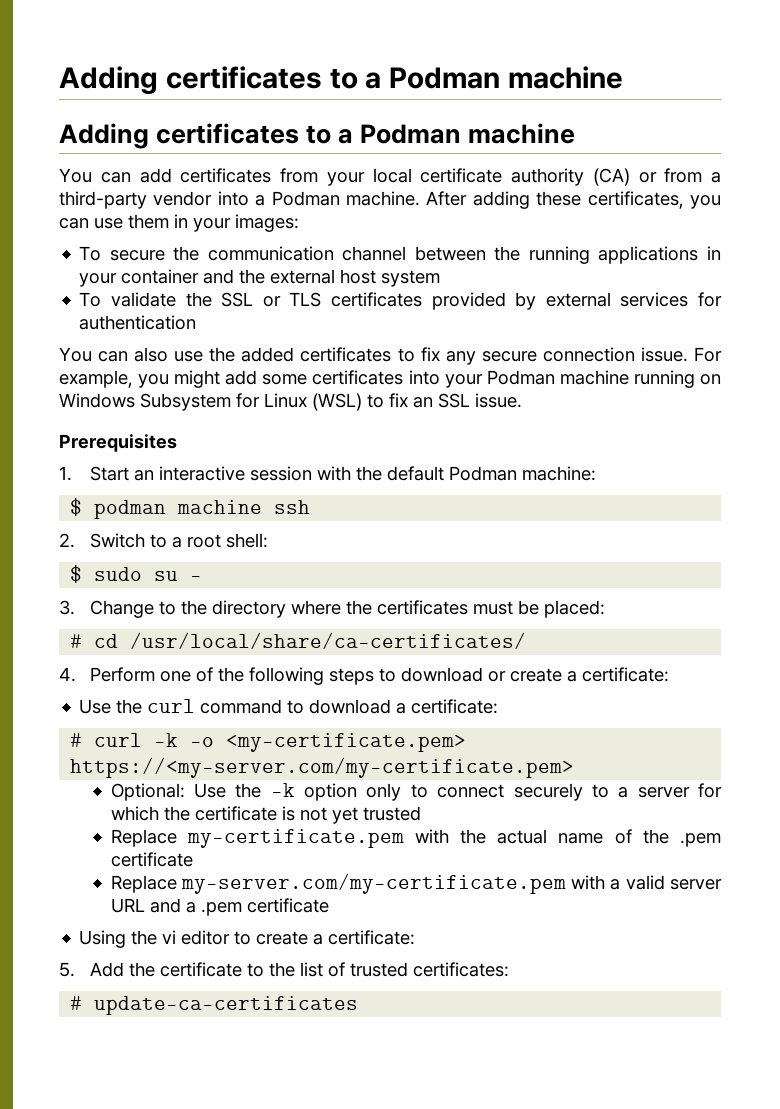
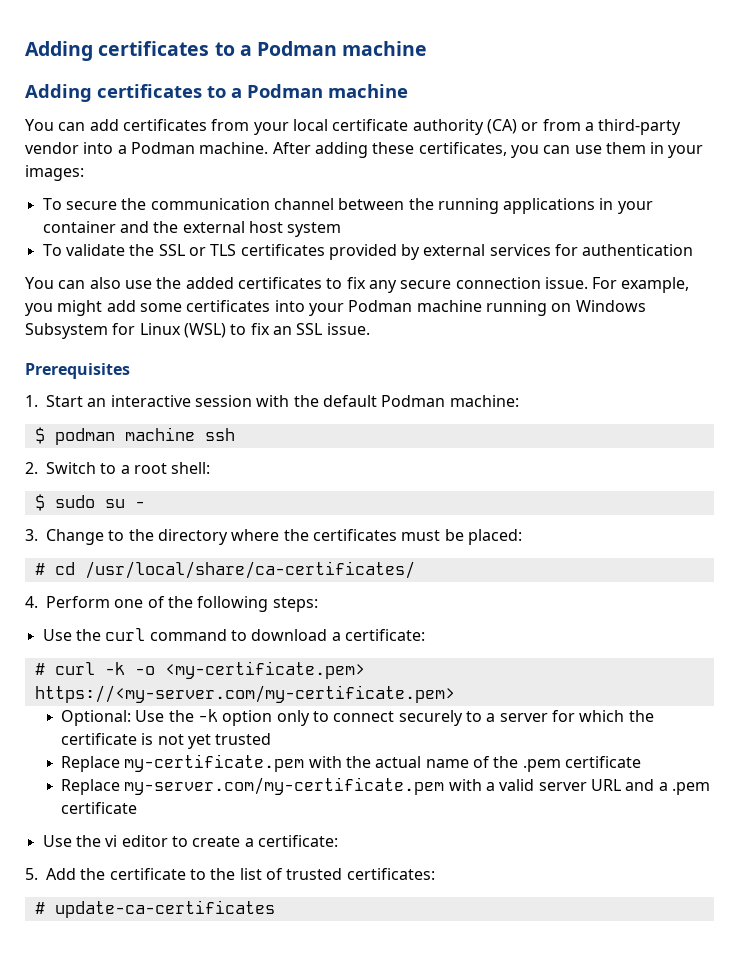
[329,667,670,685] steps to download or create a certificate: -> [272,597,318,612] steps:
[79,930,127,948] Using -> [42,835,72,847] Use

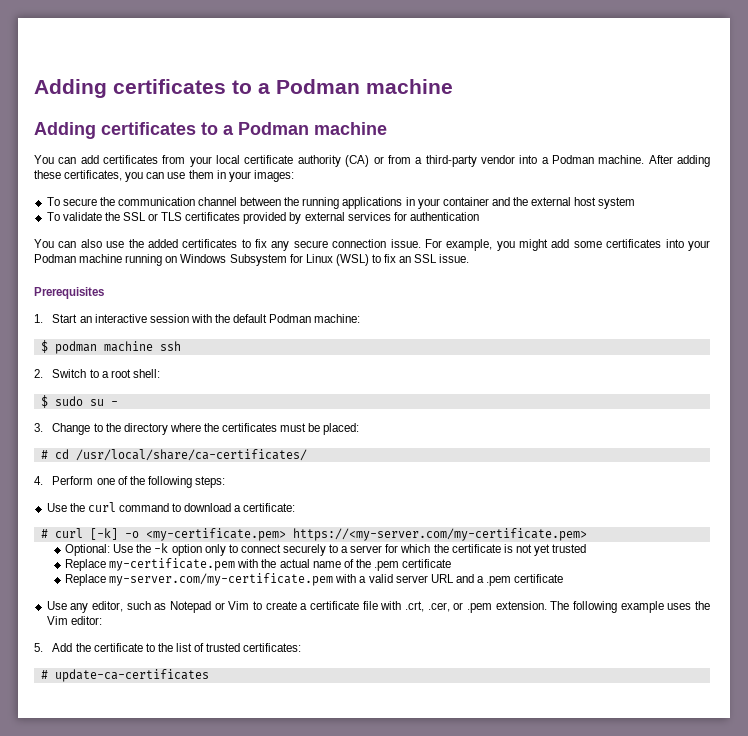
[104,662,125,675] -k -> [89,528,118,540] [-k]
[75,835,338,847] the vi editor to create a certificate: -> [70,601,710,613] [46,616,102,625] any editor, such as Notepad or Vim to create a certificate file with .crt, .cer, or .pem extension. The following example uses the Vim editor:

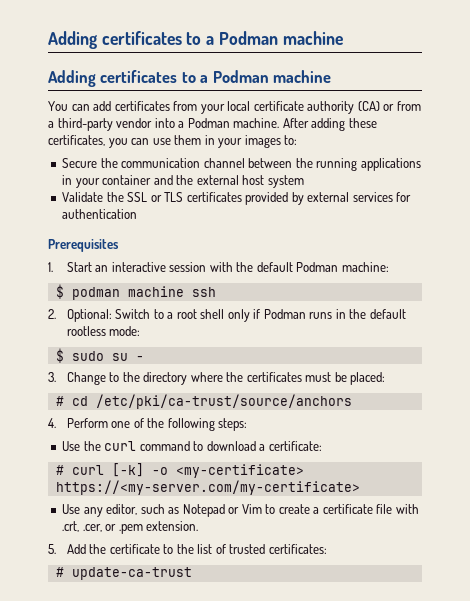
[253,170,294,182] [46,197,97,206] images: // To secure -> [244,135,298,148] [62,158,98,168] images to: // Secure
[46,212,102,221] To validate -> [62,192,104,202] Validate
[34,239,711,251] [34,254,470,266] // You can also use the added certificates to fix any secure connection issue. For example, you might add some certificates into your Podman machine running on Windows Subsystem for Linux (WSL) to fix an SSL issue. -> (138, 214) none
(43, 373) none -> [66,309,112,322] Optional:
[132,369,160,378] shell: -> [200,309,406,322] [66,326,141,336] shell only if Podman runs in the default rootless mode:
[75,449,307,461] /usr/local/share/ca-certificates/ -> [95,394,352,409] /etc/pki/ca-trust/source/anchors
[145,528,587,541] [65,543,587,556] [65,558,452,571] [65,573,564,586] <my-certificate.pem> https://<my-server.com/my-certificate.pem> // Optional: Use the -k option only to connect securely to a server for which the certificate is not yet trusted // Replace my-certificate.pem with the actual name of the .pem certificate // Replace my-server.com/my-certificate.pem with a valid server URL and a .pem certificate -> [175,464,304,478] [55,480,360,495] <my-certificate> https://<my-server.com/my-certificate>
[550,601,710,613] [46,616,102,625] The following example uses the Vim editor: -> (199, 526) none
[54,669,209,682] update-ca-certificates -> [71,567,192,580] update-ca-trust

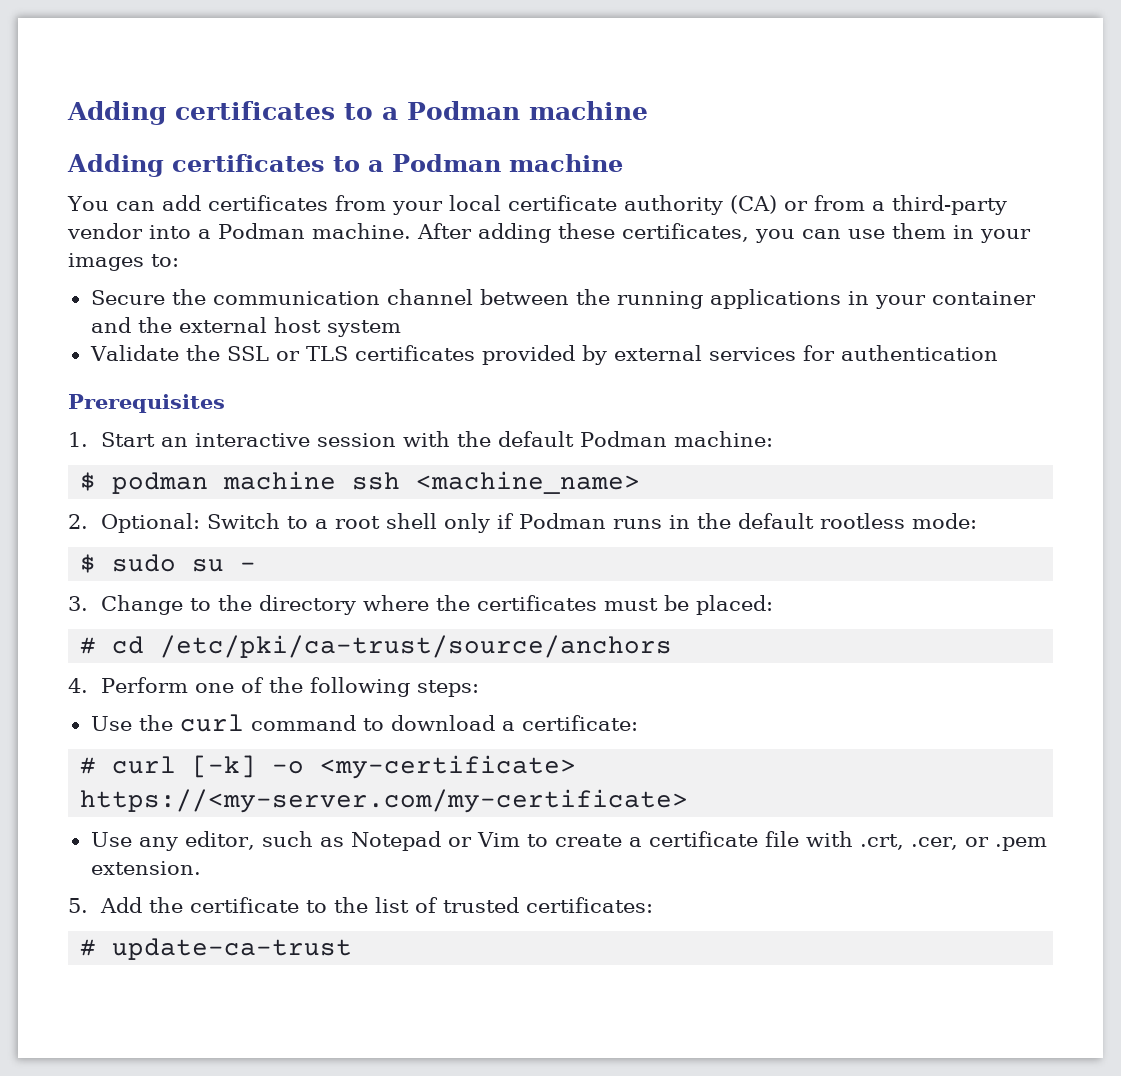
(216, 292) none -> [416,471,641,494] <machine_name>

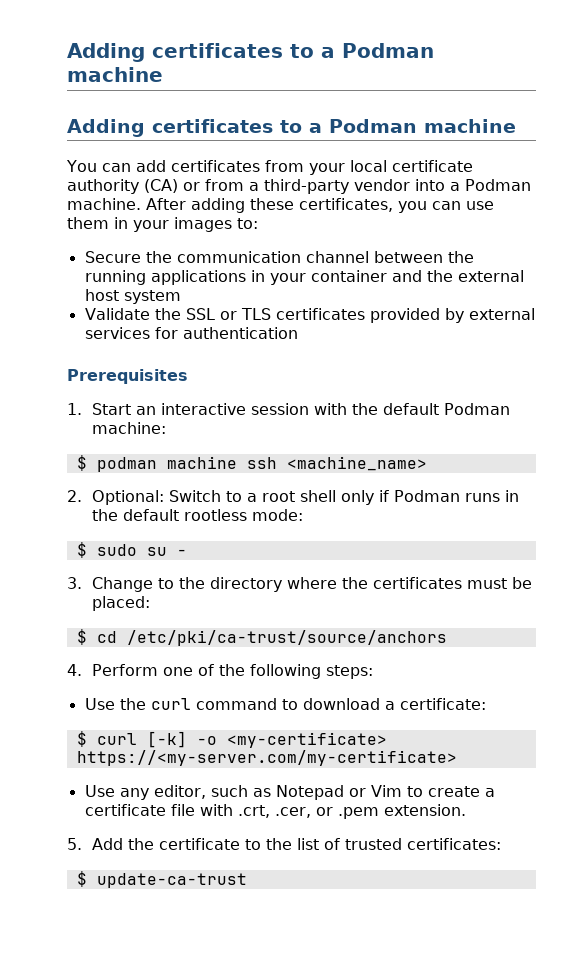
[80,637,97,654] # -> [76,629,87,645] $
[80,757,97,774] # -> [76,731,87,747] $
[80,939,97,956] # -> [76,871,87,887] $

